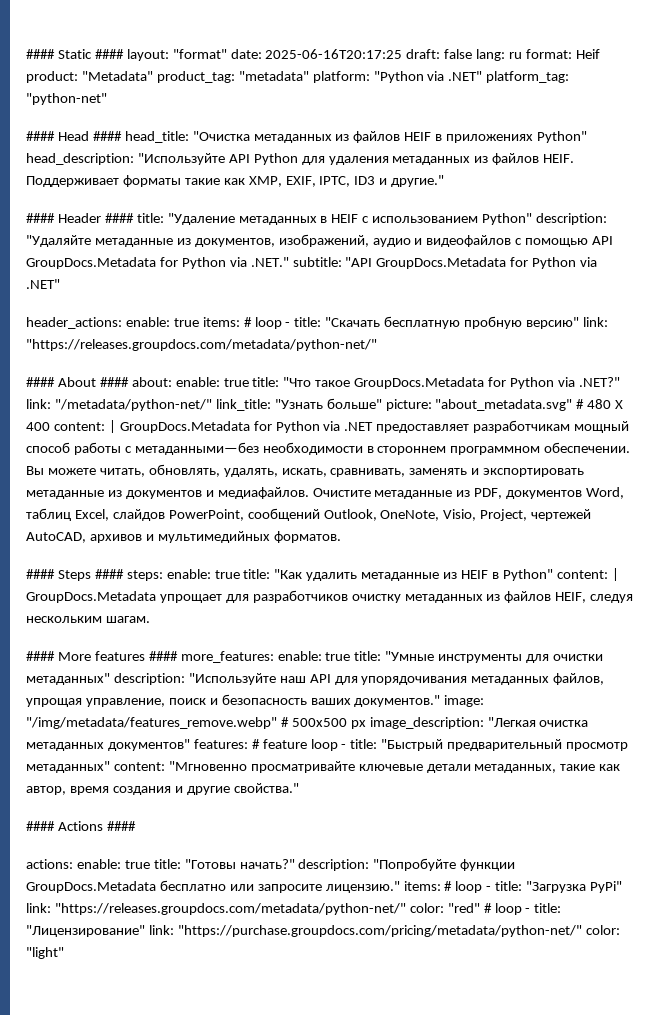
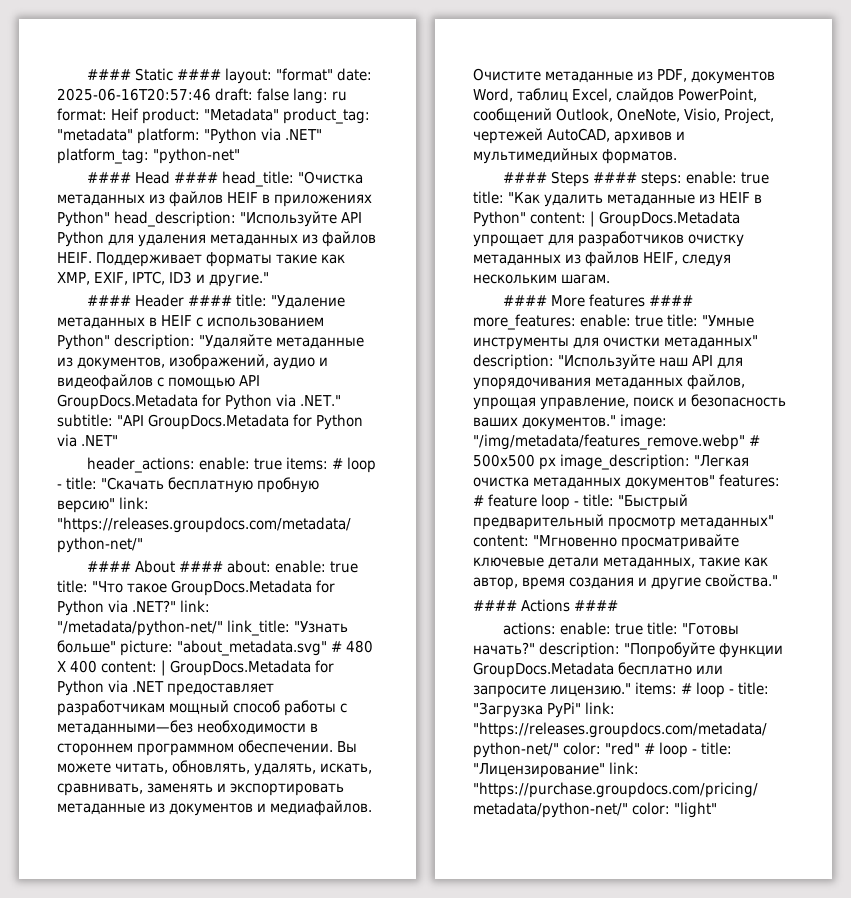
[265,49,403,59] 2025-06-16T20:17:25 -> [57,88,211,101] 2025-06-16T20:57:46

